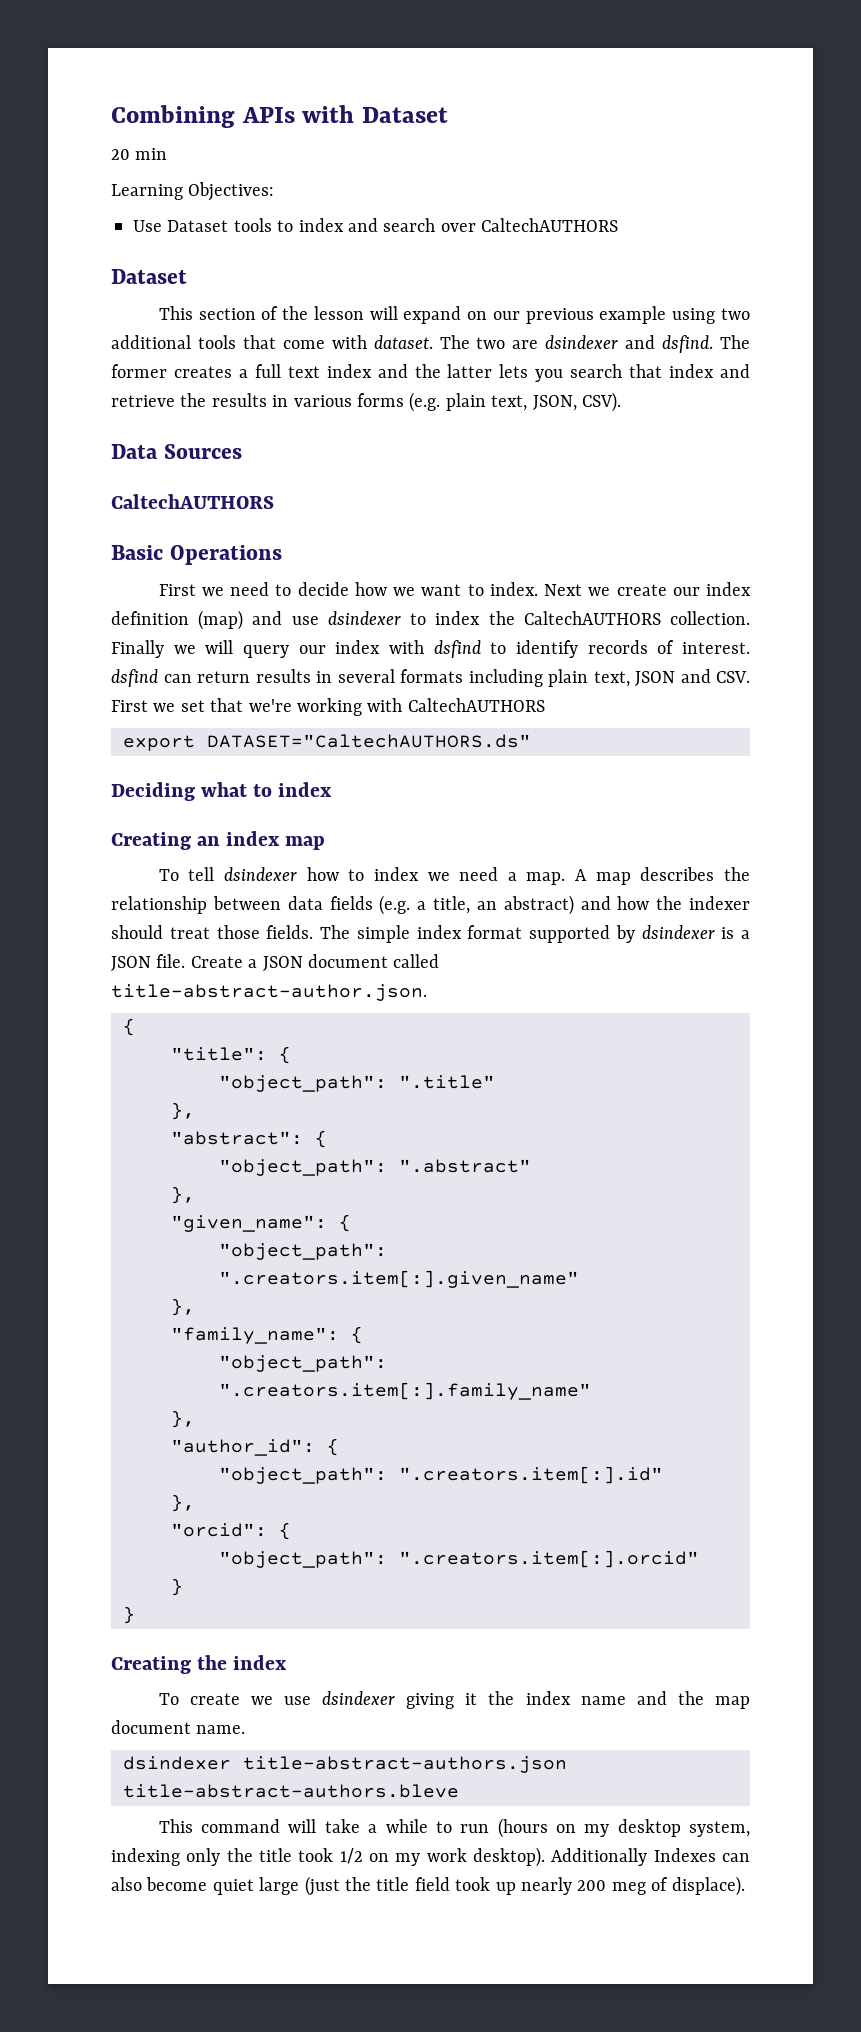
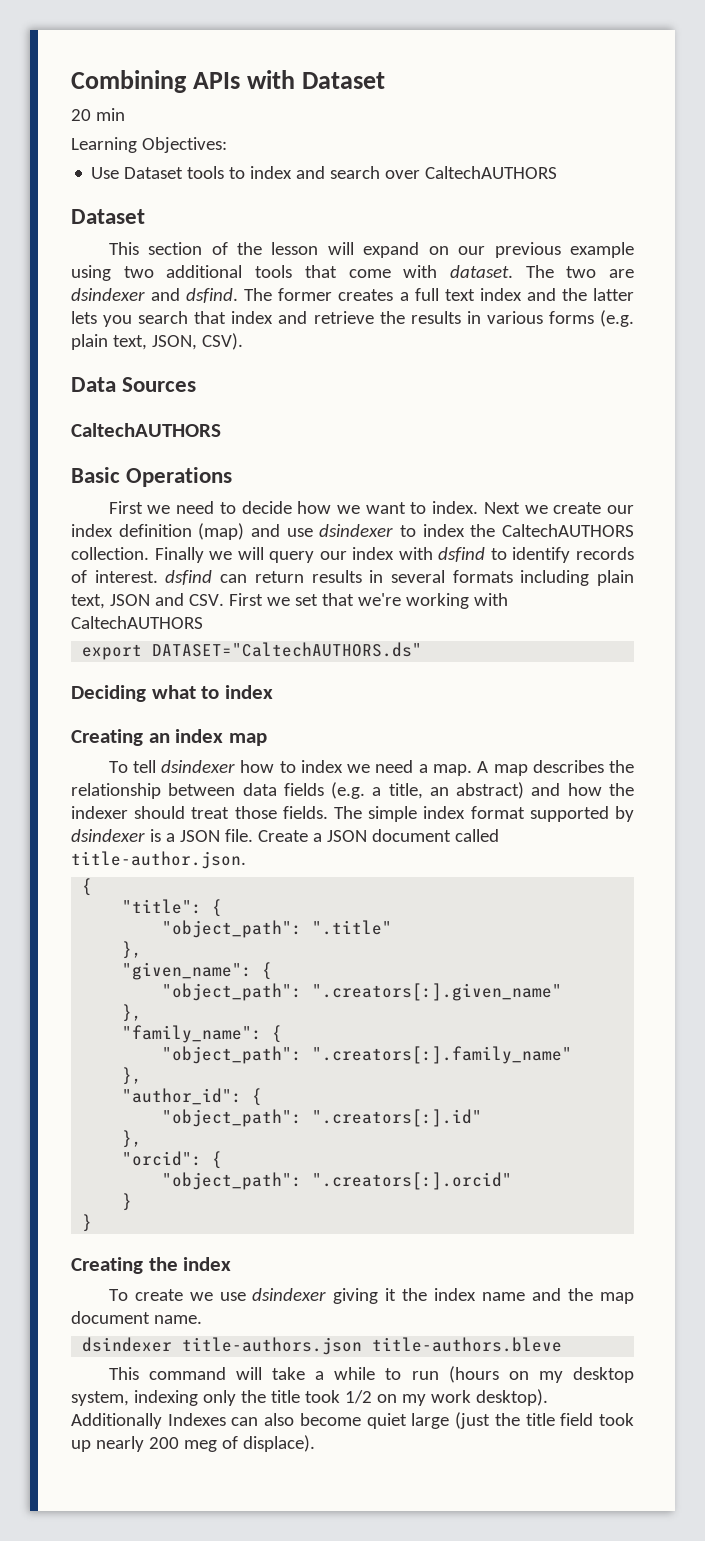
[111,984,427,1001] title-abstract-author.json. -> [71,851,246,869] title-author.json.
[171,1130,327,1148] [219,1159,531,1176] [171,1186,195,1204] // "abstract": { // "object_path": ".abstract" // }, -> (143, 950) none
[219,1270,579,1288] ".creators.item[:].given_name" -> [312,983,563,1001] ".creators[:].given_name"
[219,1382,591,1400] ".creators.item[:].family_name" -> [312,1046,573,1064] ".creators[:].family_name"
[399,1466,663,1484] ".creators.item[:].id" -> [312,1109,483,1127] ".creators[:].id"
[399,1550,699,1568] ".creators.item[:].orcid" -> [312,1172,513,1190] ".creators[:].orcid"
[243,1756,567,1773] [123,1784,459,1798] title-abstract-authors.json title-abstract-authors.bleve -> [182,1337,563,1355] title-authors.json title-authors.bleve

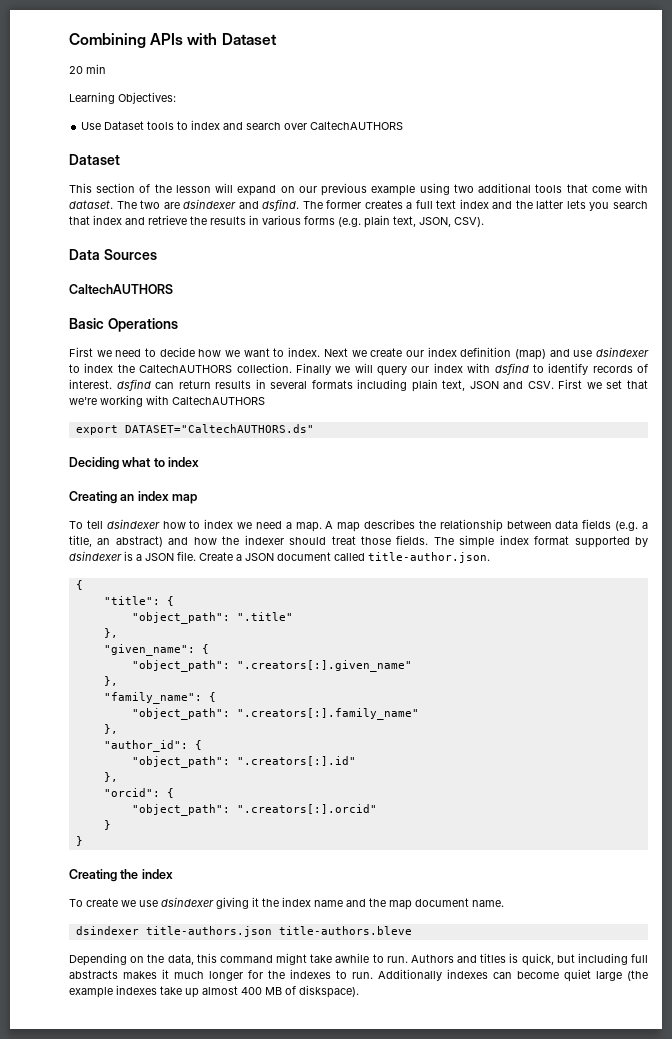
[108,1366,635,1383] [71,1389,548,1406] [71,1412,635,1429] [71,1435,315,1452] This command will take a while to run (hours on my desktop system, indexing only the title took 1/2 on my work desktop). Additionally Indexes can also become quiet large (just the title field took up nearly 200 meg of displace). -> [69,953,649,966] [69,969,648,982] [69,985,359,998] Depending on the data, this command might take awhile to run. Authors and titles is quick, but including full abstracts makes it much longer for the indexes to run. Additionally indexes can become quiet large (the example indexes take up almost 400 MB of diskspace).

